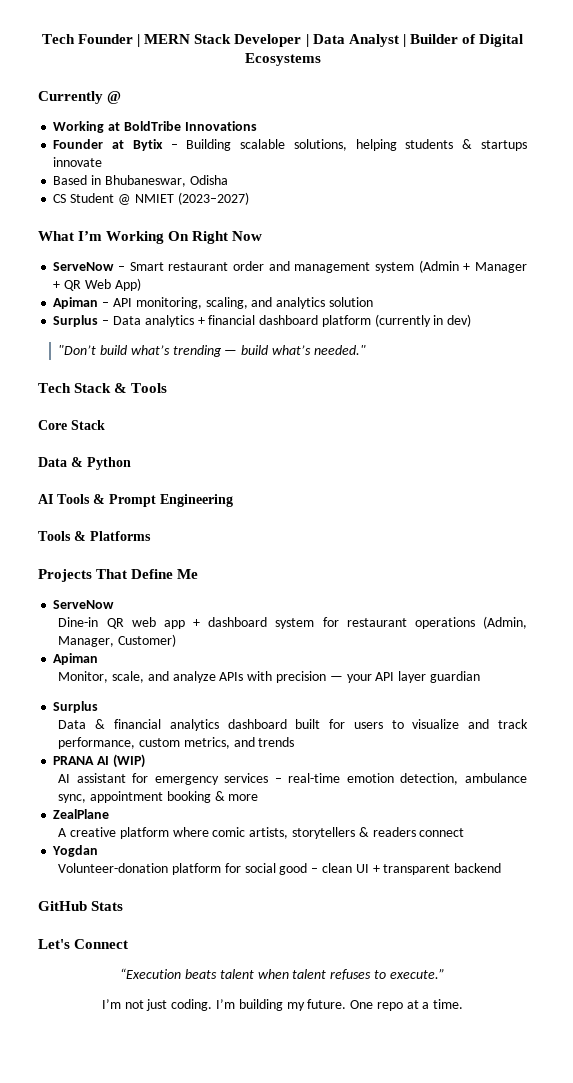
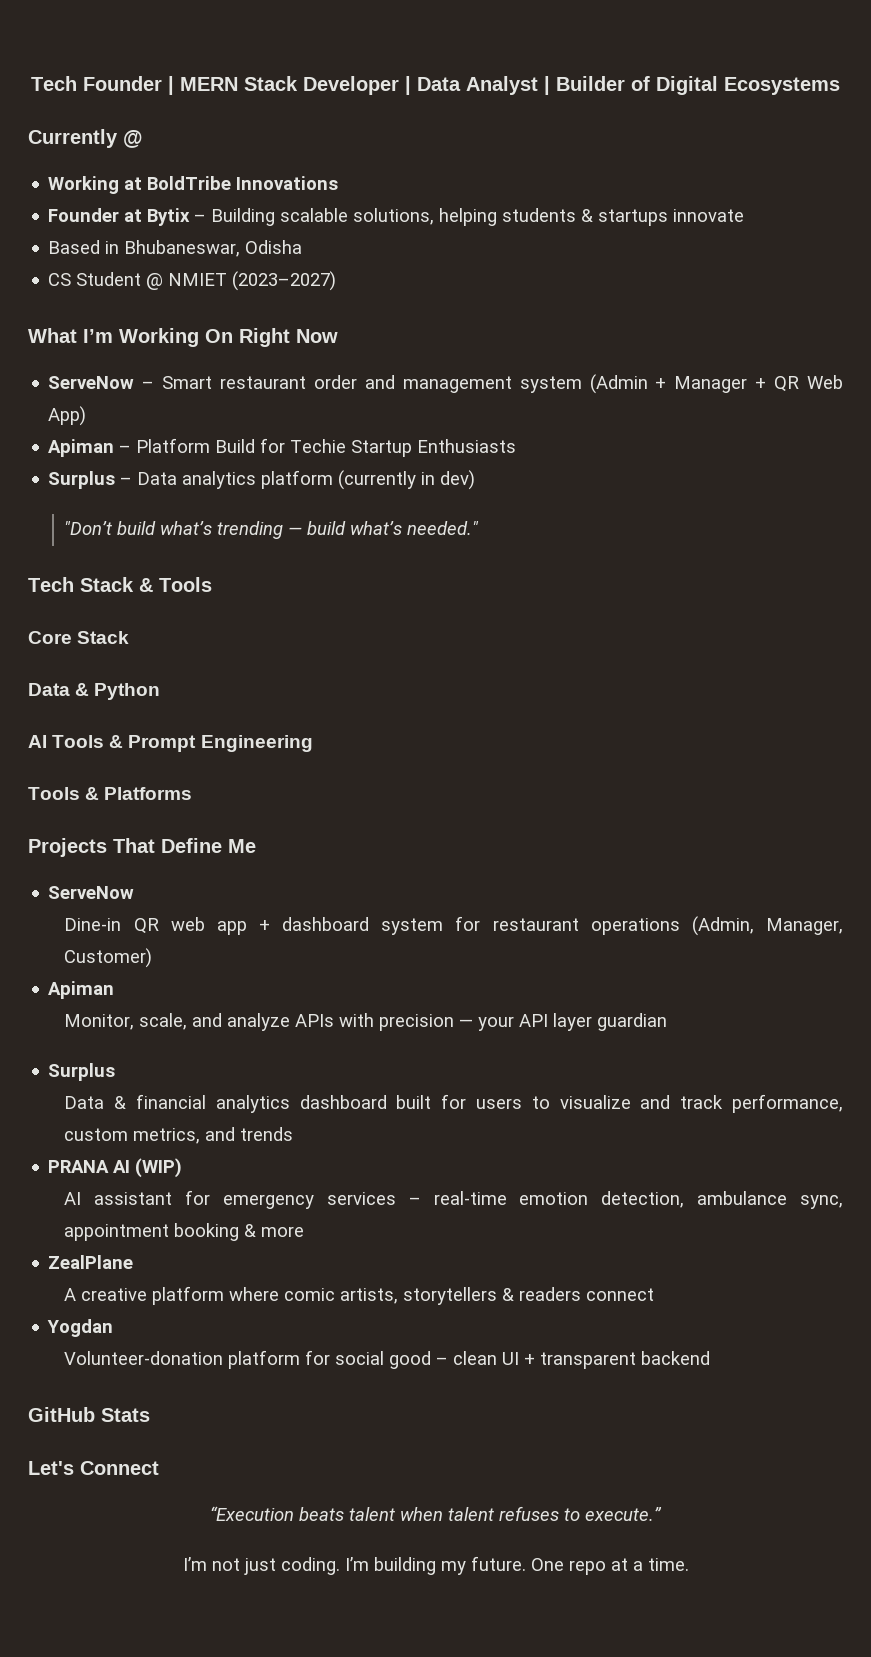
[112,297,373,309] API monitoring, scaling, and analytics solution -> [136,438,517,457] Platform Build for Techie Startup Enthusiasts
[197,315,319,325] + financial dashboard -> (257, 480) none

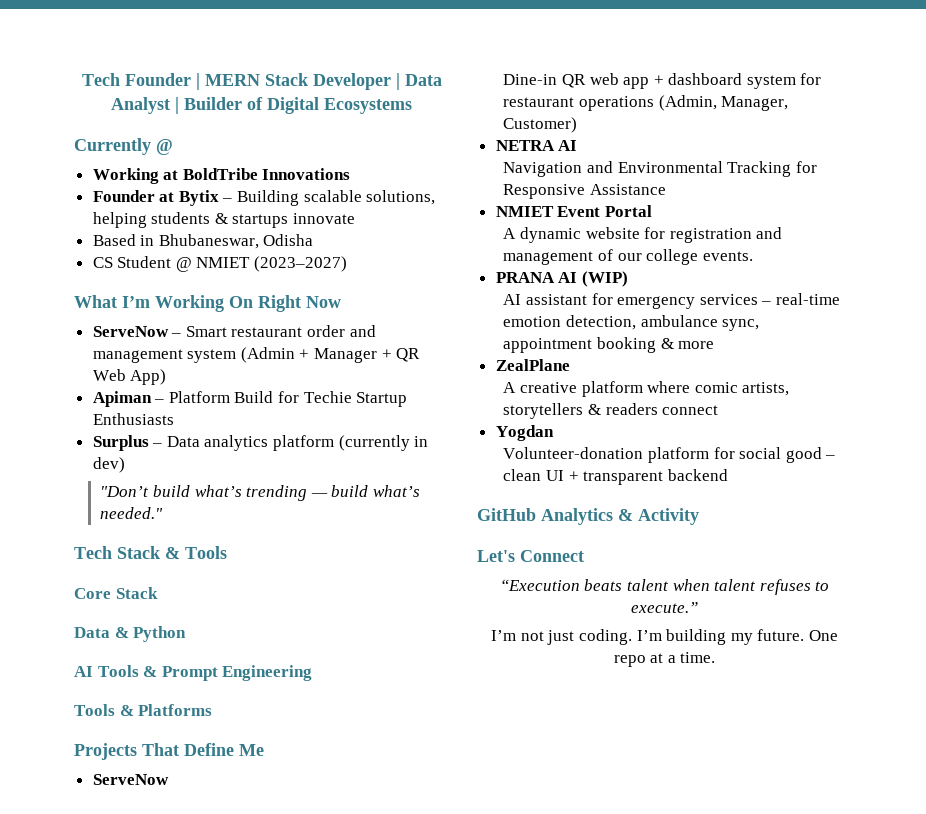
[48,981,115,999] [64,1013,668,1031] [48,1063,116,1081] [64,1094,843,1113] [64,1127,294,1144] Apiman // Monitor, scale, and analyze APIs with precision — your API layer guardian // Surplus // Data & financial analytics dashboard built for users to visualize and track performance, custom metrics, and trends -> [495,140,578,151] [503,161,817,177] [503,184,666,199] [495,205,652,217] [503,227,783,243] [503,249,753,265] NETRA AI // Navigation and Environmental Tracking for Responsive Assistance // NMIET Event Portal // A dynamic website for registration and management of our college events.
[101,1408,150,1422] Stats -> [541,508,699,525] Analytics & Activity

